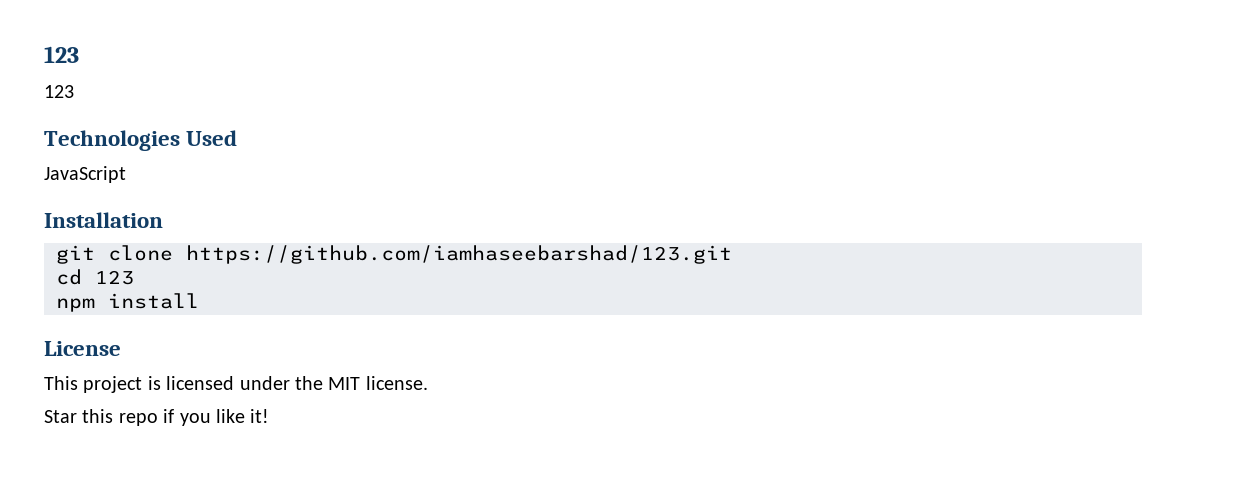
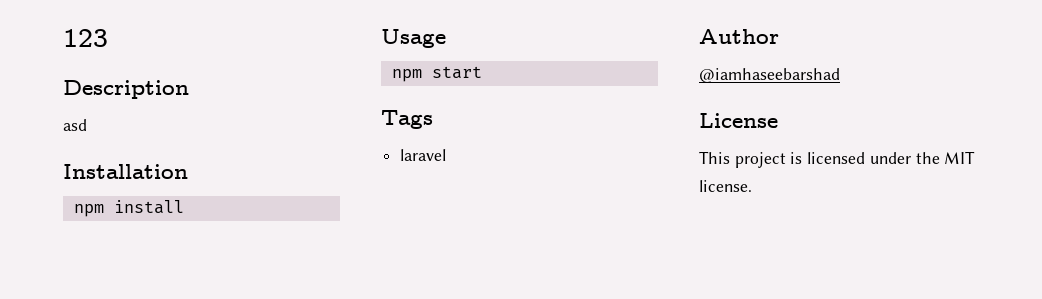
[44,46,79,63] [44,85,74,98] [44,130,238,151] [44,166,126,183] [44,212,163,228] [56,245,732,264] [56,269,134,285] [56,293,199,312] 123 // 123 // Technologies Used // JavaScript // Installation // git clone https://github.com/iamhaseebarshad/123.git // cd 123 // npm install -> [63,29,108,47] [63,80,189,99] [63,119,87,131] [63,164,188,179] [73,200,184,217] [381,29,446,48] [391,66,482,82] [381,110,433,129] [400,149,447,161] [699,29,779,44] [699,68,840,83] 123 // Description // asd // Installation // npm install // Usage // npm start // Tags // laravel // Author // @iamhaseebarshad
[44,409,270,426] // Star this repo if you like it! -> (752, 186) none

